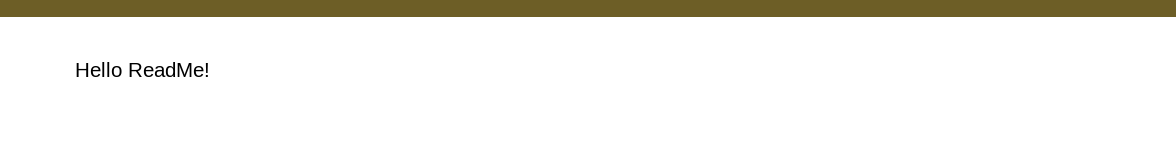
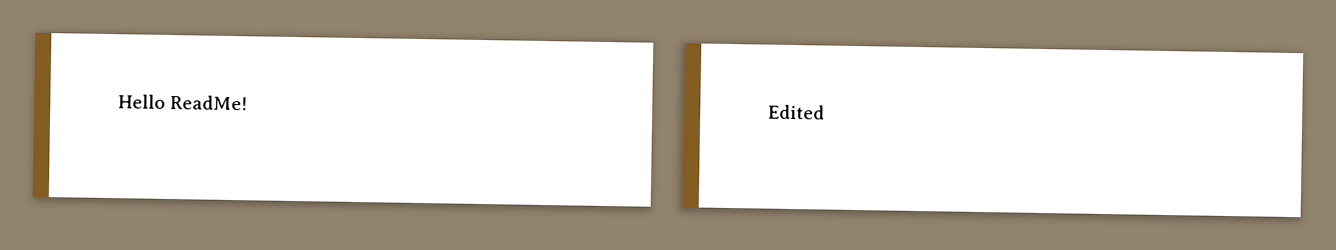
(210, 69) none -> [768,104,825,120] // Edited

